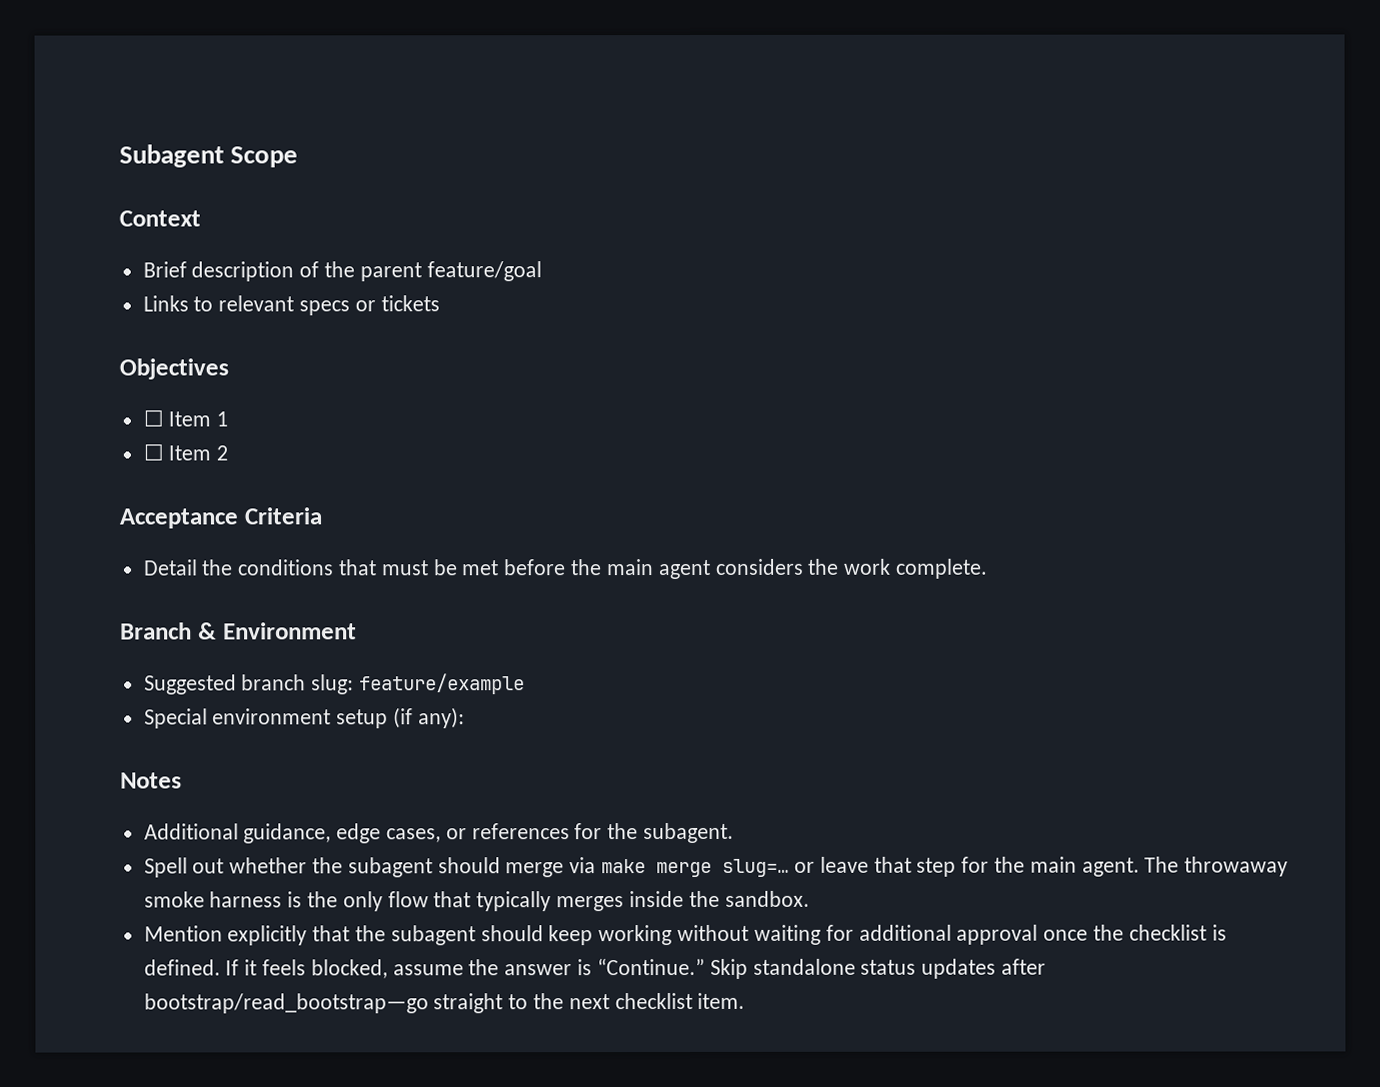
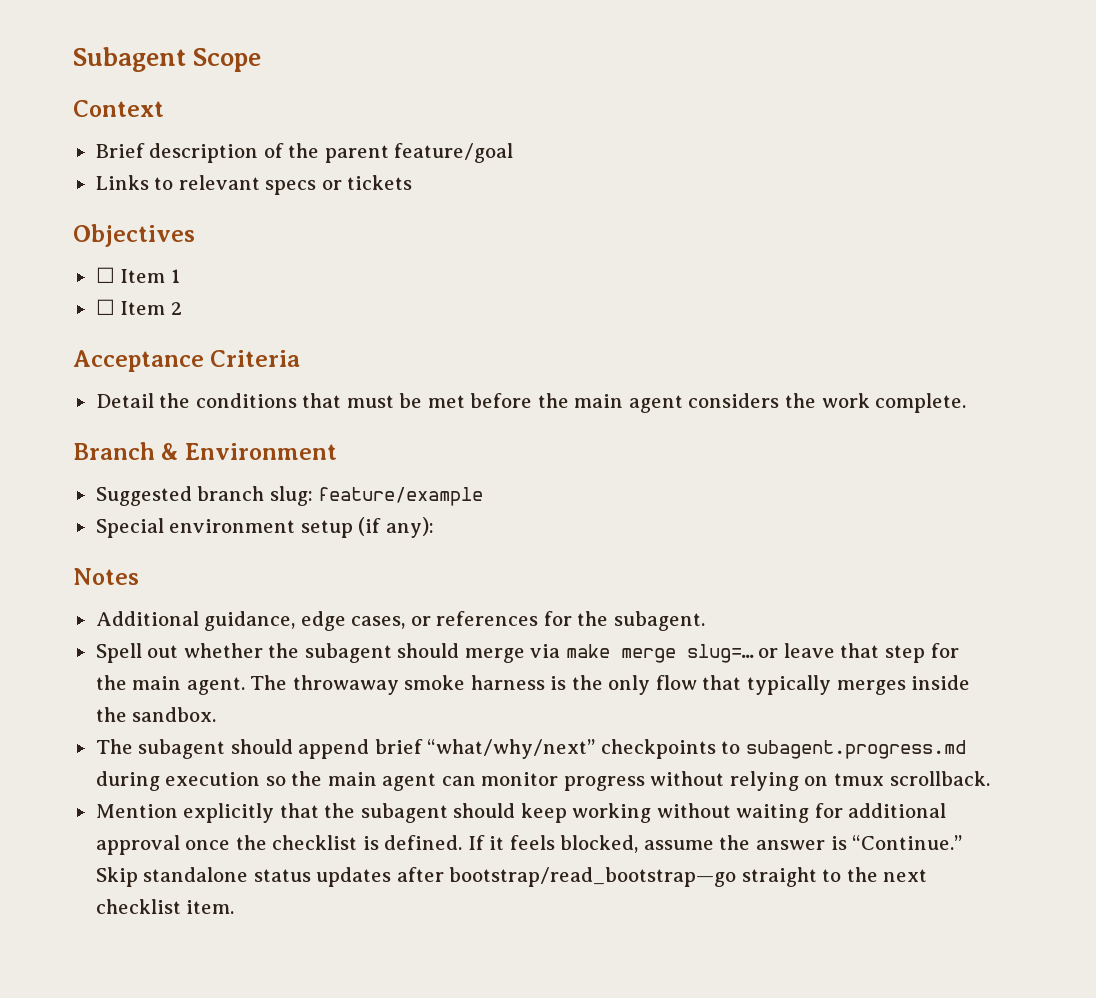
(810, 898) none -> [95,739,966,759] [95,771,990,791] // The subagent should append brief “what/why/next” checkpoints to subagent.progress.md during execution so the main agent can monitor progress without relying on tmux scrollback.

